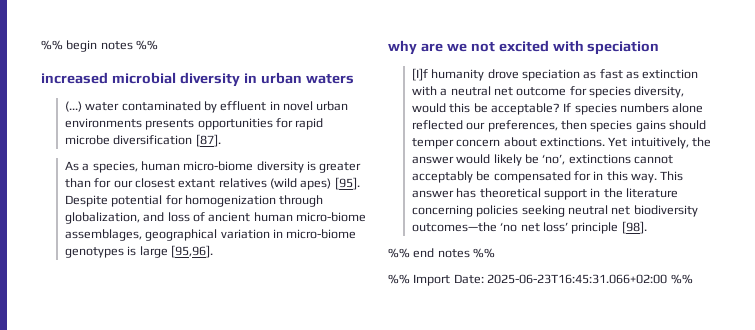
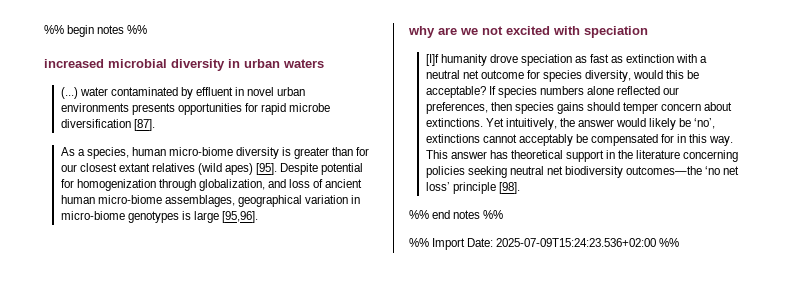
[487,274,668,284] 2025-06-23T16:45:31.066+02:00 -> [496,238,657,247] 2025-07-09T15:24:23.536+02:00

